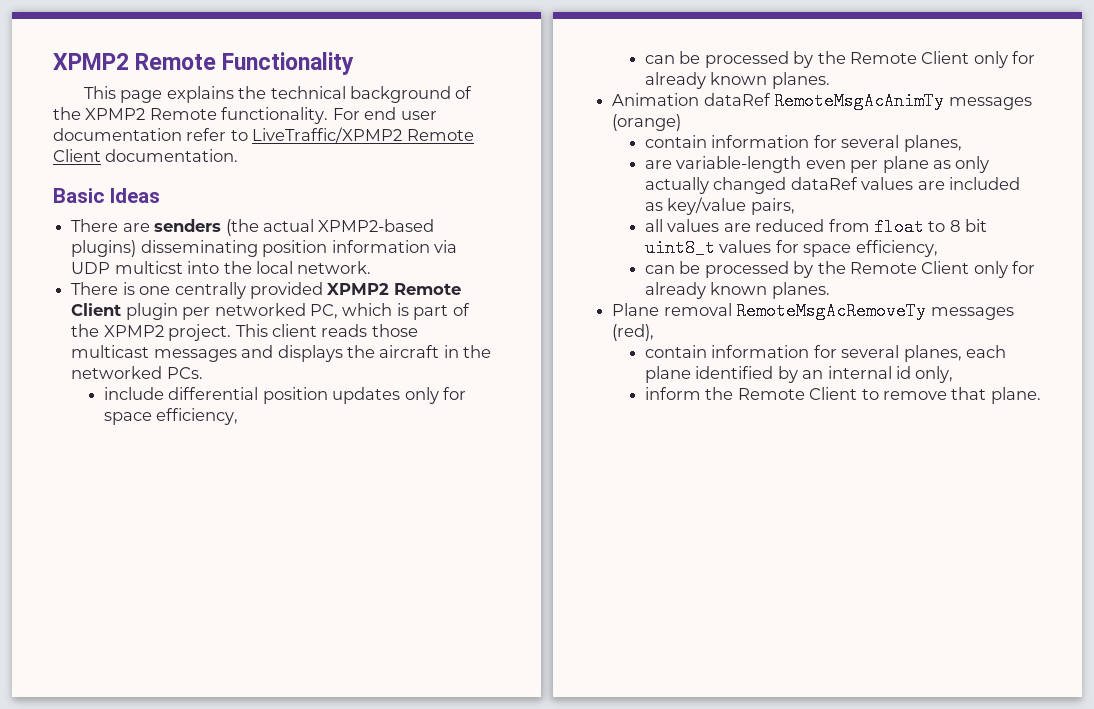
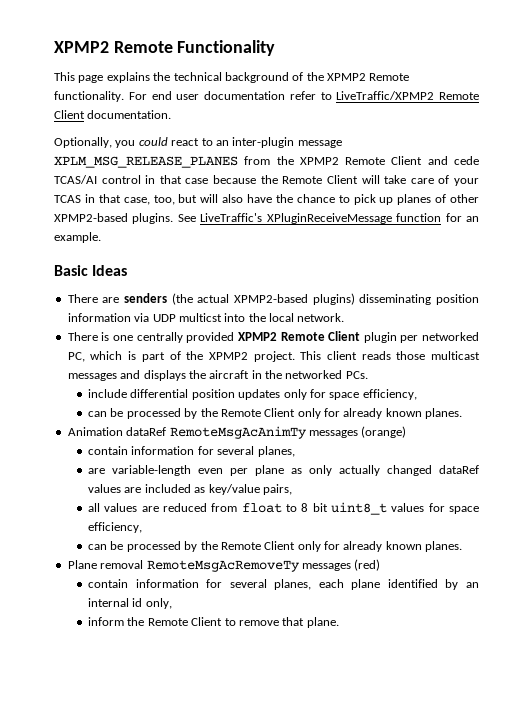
(239, 155) none -> [54,137,342,148] [54,156,479,168] [54,175,480,186] [54,194,479,205] [54,213,479,224] [54,232,101,243] // Optionally, you could react to an inter-plugin message XPLM_MSG_RELEASE_PLANES from the XPMP2 Remote Client and cede TCAS/AI control in that case because the Remote Client will take care of your TCAS in that case, too, but will also have the chance to pick up planes of other XPMP2-based plugins. See LiveTraffic's XPluginReceiveMessage function for an example.
[612,324,655,341] (red), -> [354,559,381,571] (red)

